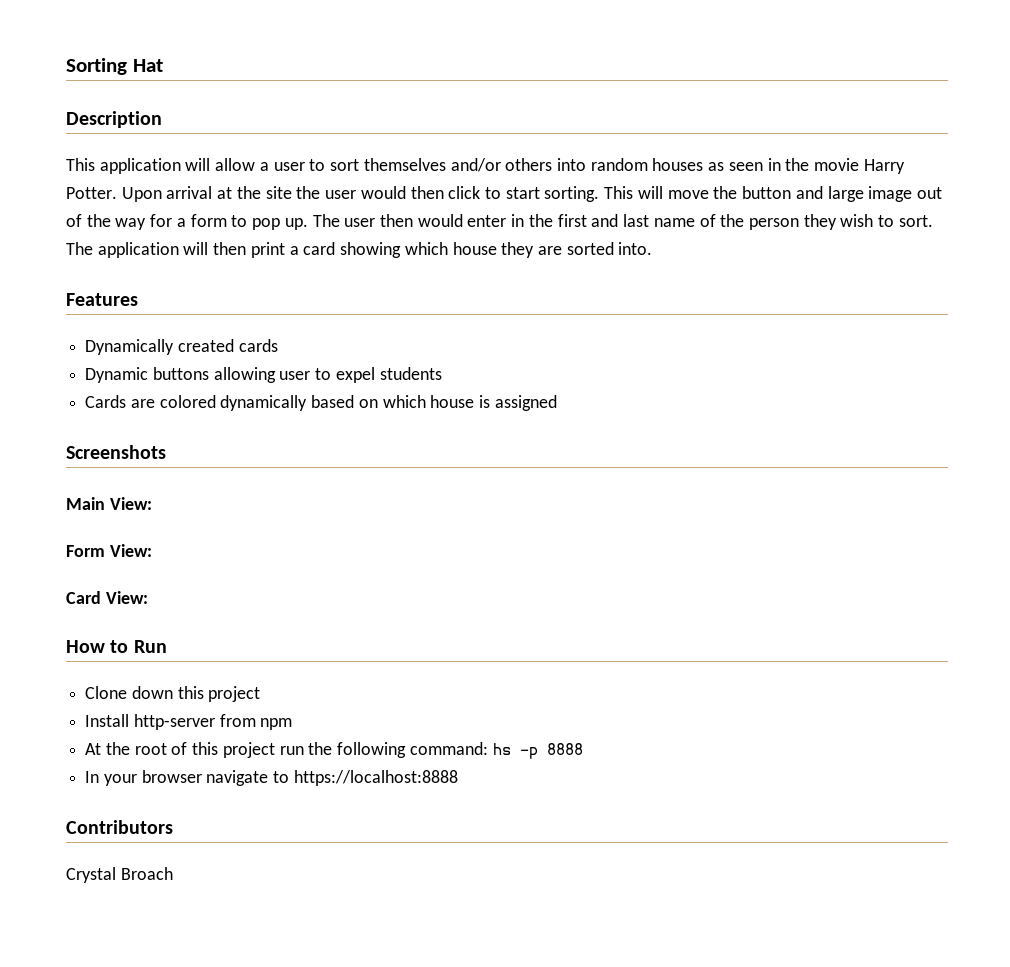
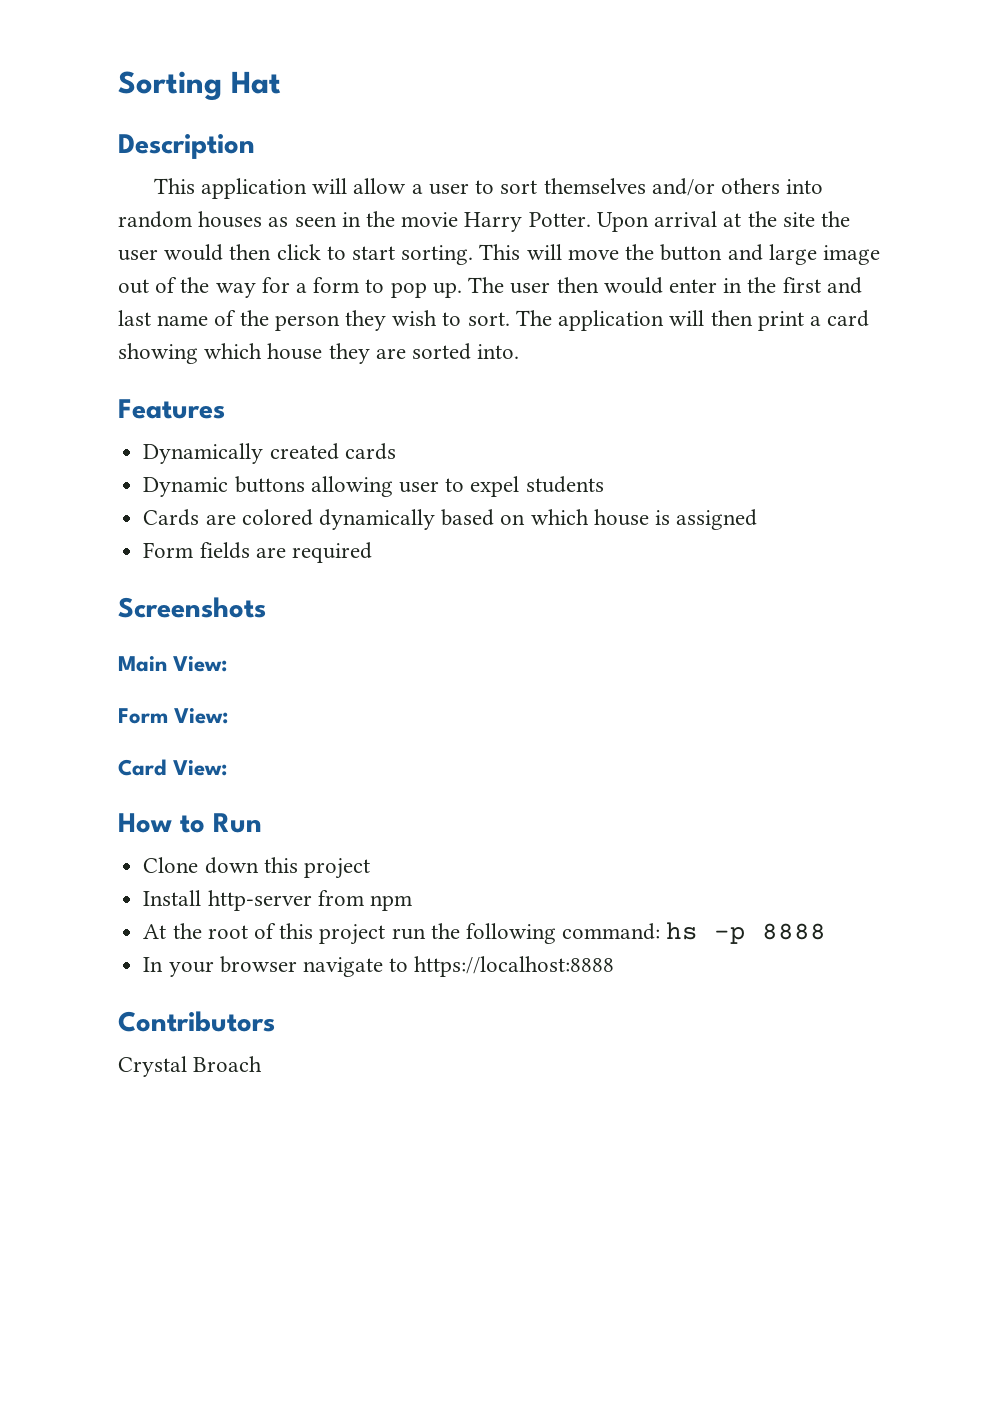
(557, 403) none -> [143,542,372,563] // Form fields are required

